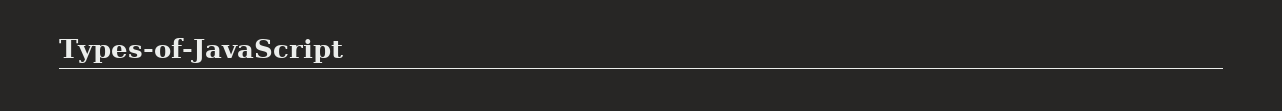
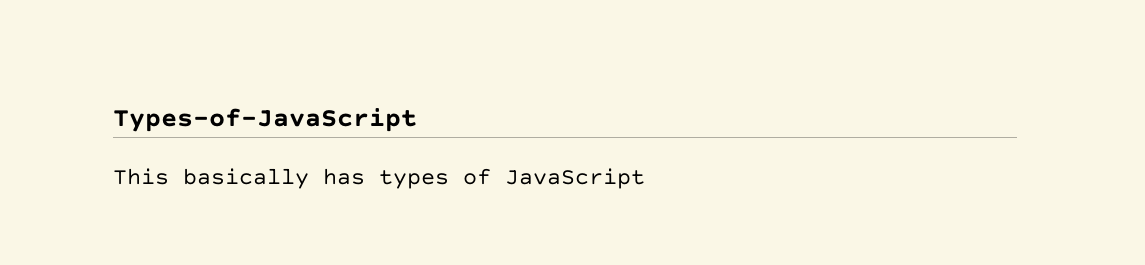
(343, 50) none -> [113,168,645,189] // This basically has types of JavaScript

